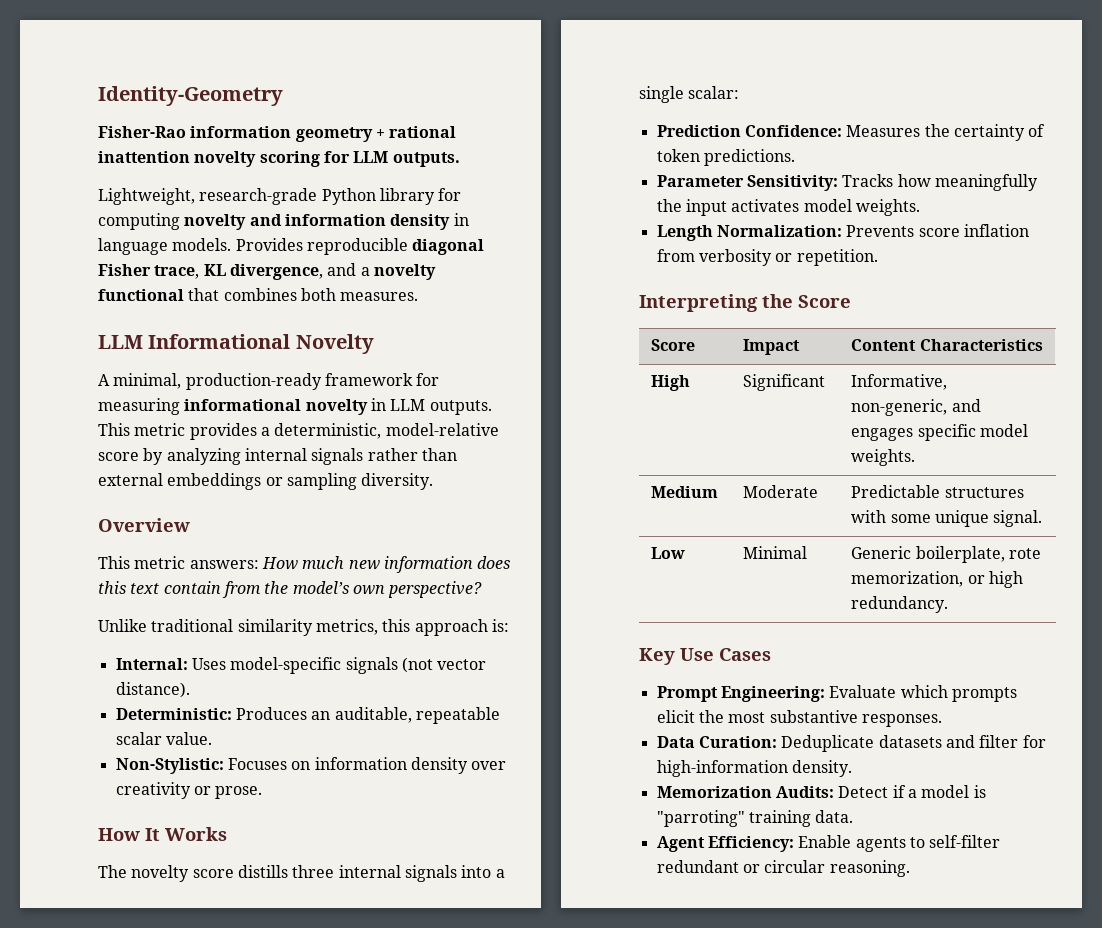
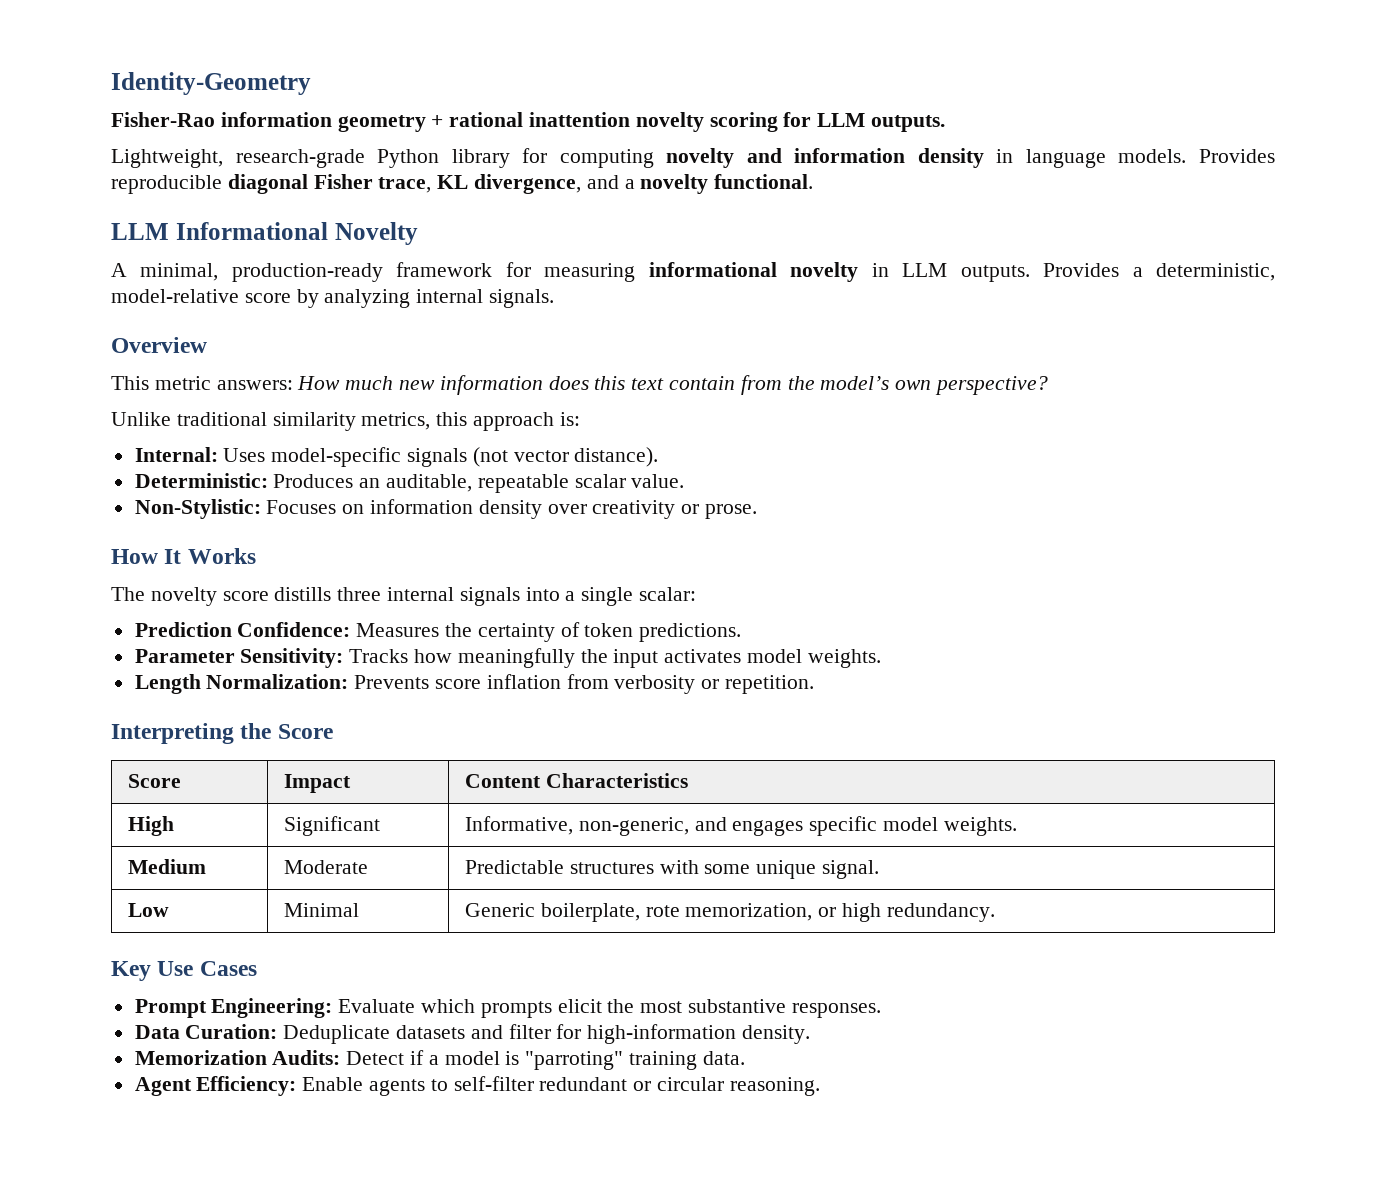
[98,288,419,301] functional that combines both measures. -> [714,174,814,189] functional.
[98,423,257,440] This metric provides -> [1043,263,1120,277] Provides
[311,448,457,465] [98,473,434,490] signals rather than external embeddings or sampling diversity. -> [489,289,555,308] signals.

